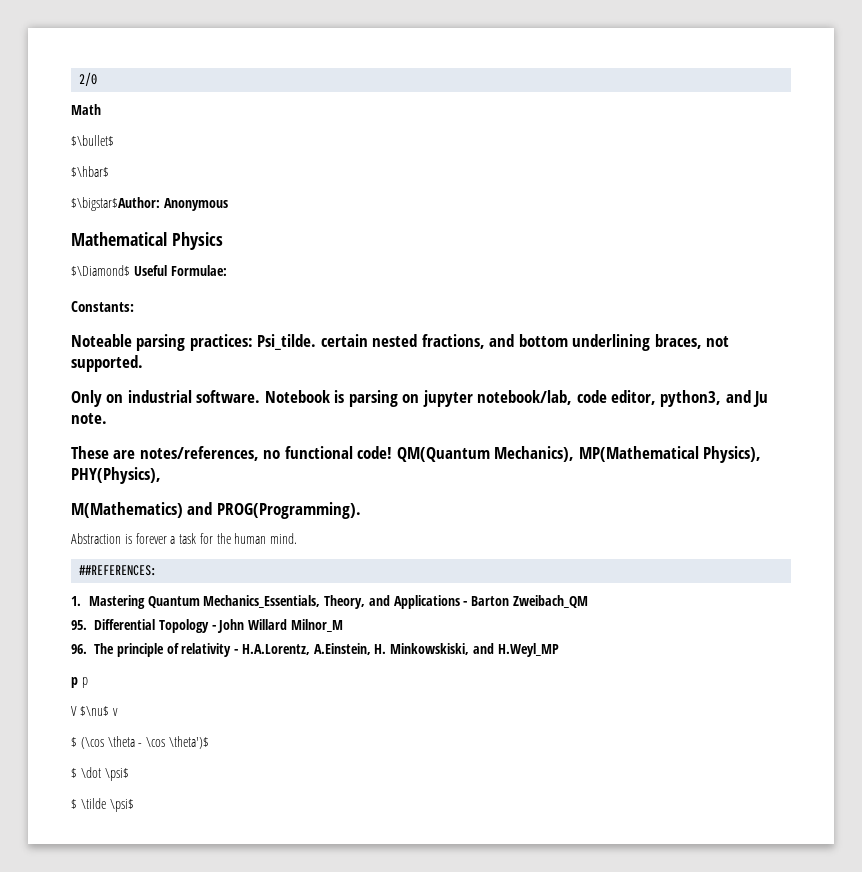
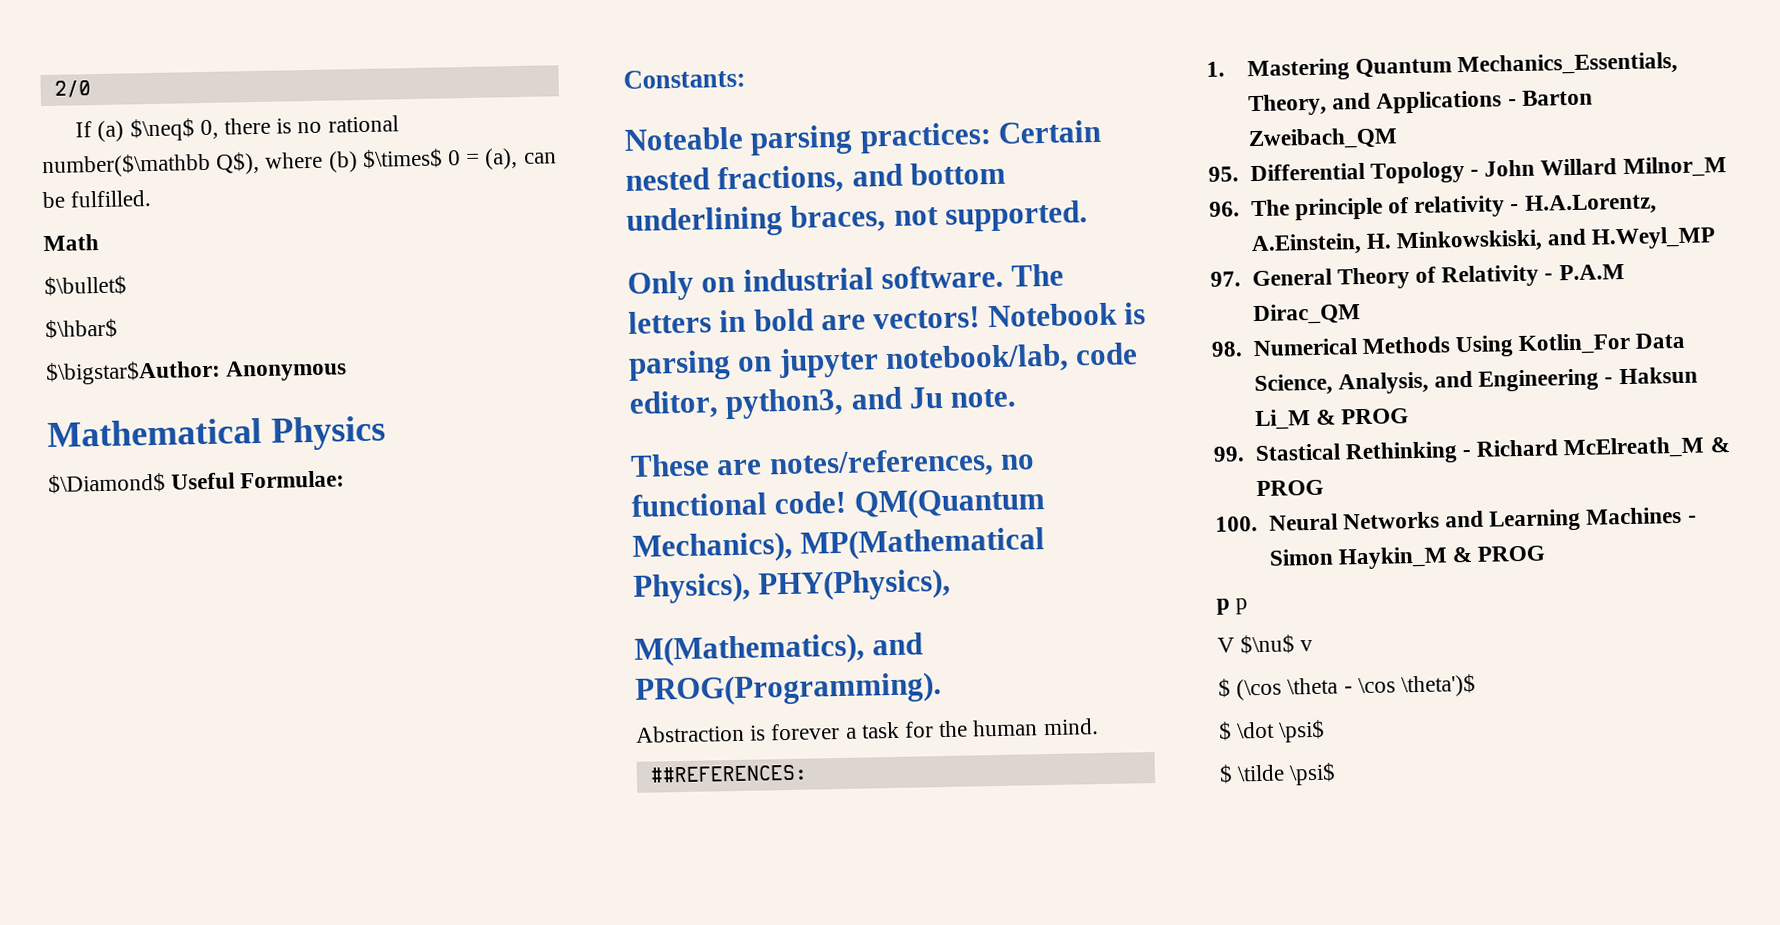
(98, 79) none -> [75,115,399,143] [42,148,557,179] [42,189,152,209] // If (a) $\neq$ 0, there is no rational number($\mathbb Q$), where (b) $\times$ 0 = (a), can be fulfilled.
[257,334,368,350] Psi_tilde. certain -> [998,119,1102,144] Certain
(261, 396) none -> [1011,263,1065,287] [628,306,981,334] The letters in bold are vectors!
[71,502,183,518] M(Mathematics) -> [634,633,865,667] M(Mathematics),
(559, 650) none -> [1210,263,1625,290] [1252,303,1361,326] [1211,332,1686,358] [1253,366,1698,397] [1254,408,1409,431] [1213,436,1730,465] [1255,479,1324,497] [1215,506,1697,532] [1268,545,1546,570] // 97. General Theory of Relativity - P.A.M Dirac_QM // 98. Numerical Methods Using Kotlin_For Data Science, Analysis, and Engineering - Haksun Li_M & PROG // 99. Stastical Rethinking - Richard McElreath_M & PROG // 100. Neural Networks and Learning Machines - Simon Haykin_M & PROG

